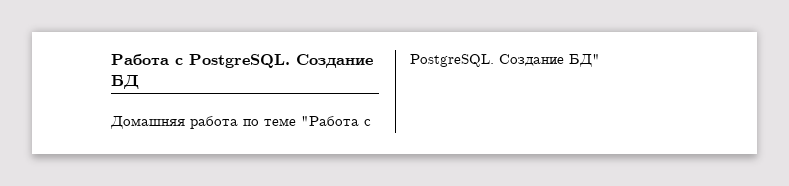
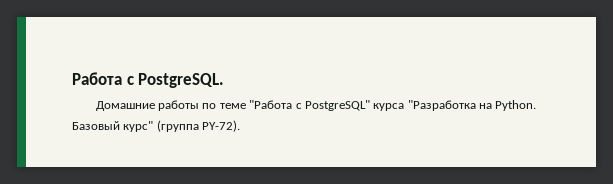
[296,54,373,68] [111,75,139,89] [110,116,371,129] [410,54,600,67] Создание БД // Домашняя работа по теме "Работа с PostgreSQL. Создание БД" -> [95,100,537,111] [72,120,241,132] // Домашние работы по теме "Работа с PostgreSQL" курса "Разработка на Python. Базовый курс" (группа PY-72).

